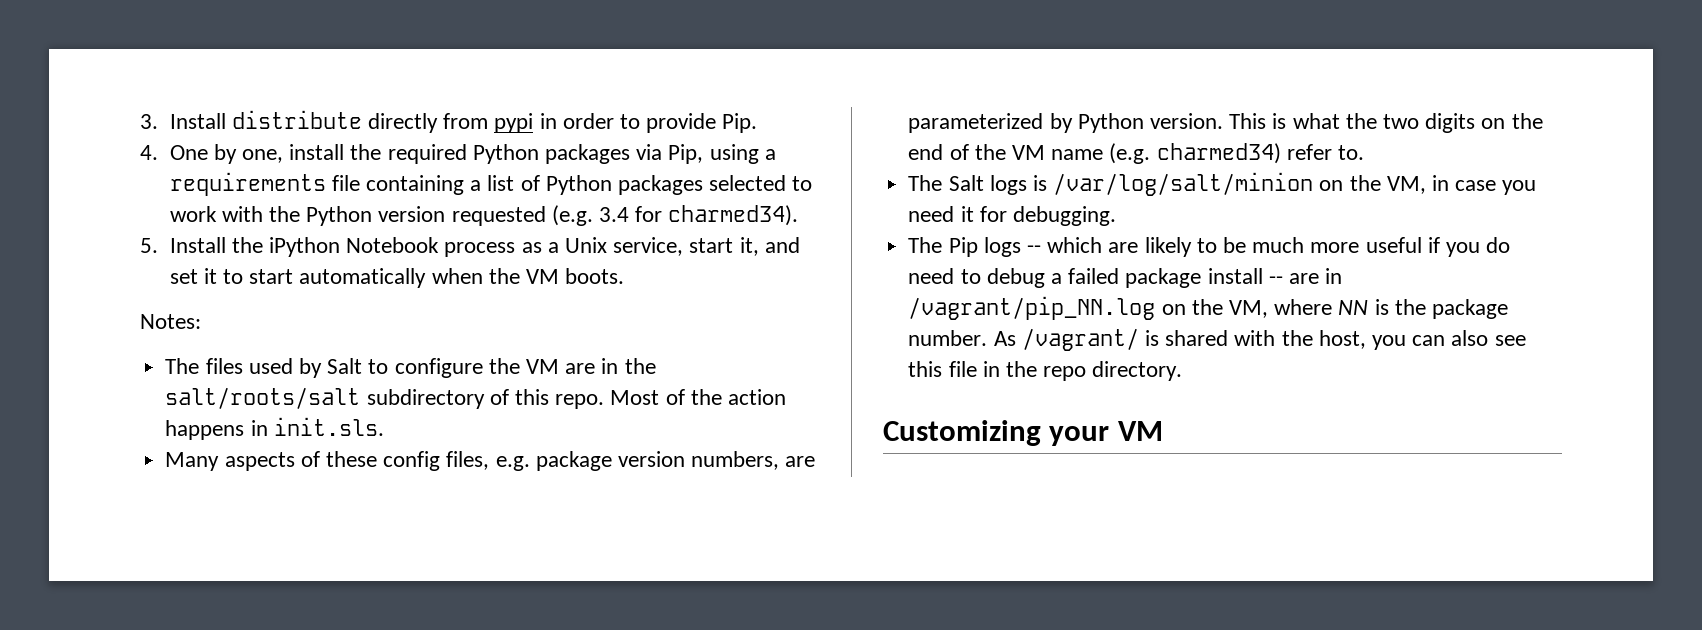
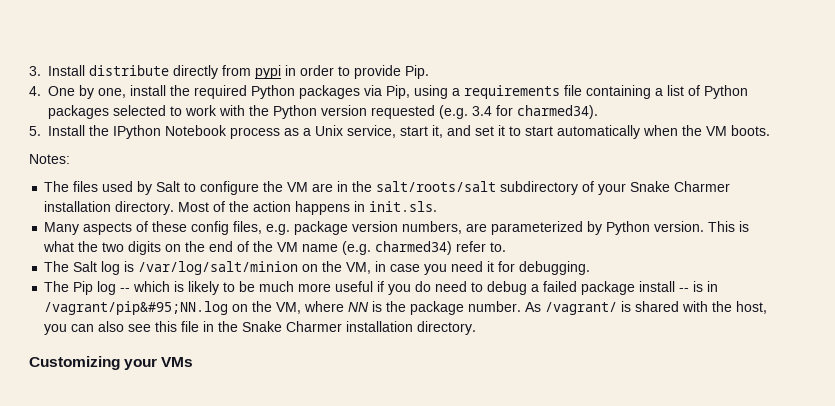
[268,237,340,257] iPython -> [113,125,161,139] IPython
[514,389,605,409] this repo. -> [598,181,731,195] [44,201,175,215] your Snake Charmer installation directory.
[989,175,1027,195] logs -> [101,261,121,275] log
[983,237,1021,257] logs -> [97,281,117,295] log
[1108,242,1139,253] are -> [174,281,185,292] is
[1288,268,1343,284] [908,296,1156,320] are in /vagrant/pip_NN.log -> [693,281,719,292] [44,301,229,315] is in /vagrant/pip&#95;NN.log
[1043,366,1087,381] repo -> [242,321,414,332] Snake Charmer installation
[1117,421,1163,441] VM -> [161,357,194,367] VMs

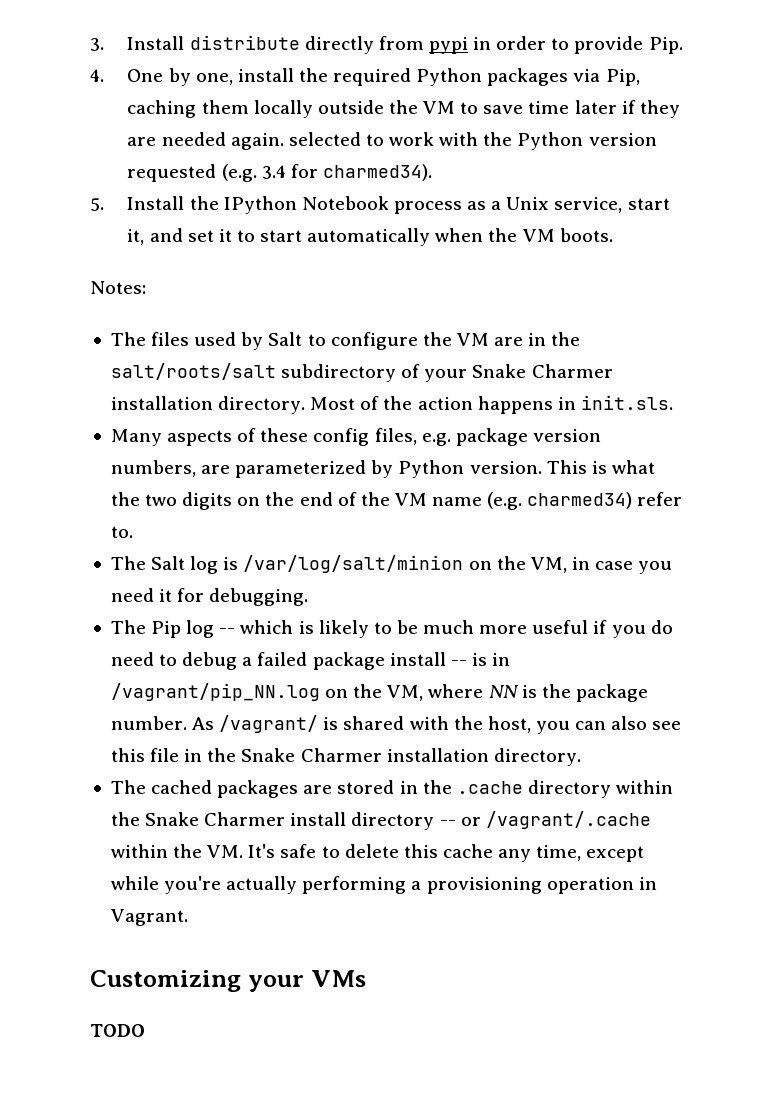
[414,85,748,99] [48,105,109,119] using a requirements file containing a list of Python packages -> [127,100,680,118] [127,132,284,150] caching them locally outside the VM to save time later if they are needed again.
[44,301,229,315] /vagrant/pip&#95;NN.log -> [110,683,320,701] /vagrant/pip_NN.log
(477, 328) none -> [110,780,674,798] [110,811,651,830] [110,844,645,862] [110,876,657,894] [110,909,188,926] // The cached packages are stored in the .cache directory within the Snake Charmer install directory -- or /vagrant/.cache within the VM. It's safe to delete this cache any time, except while you're actually performing a provisioning operation in Vagrant.
(194, 362) none -> [90,1024,145,1037] // TODO

